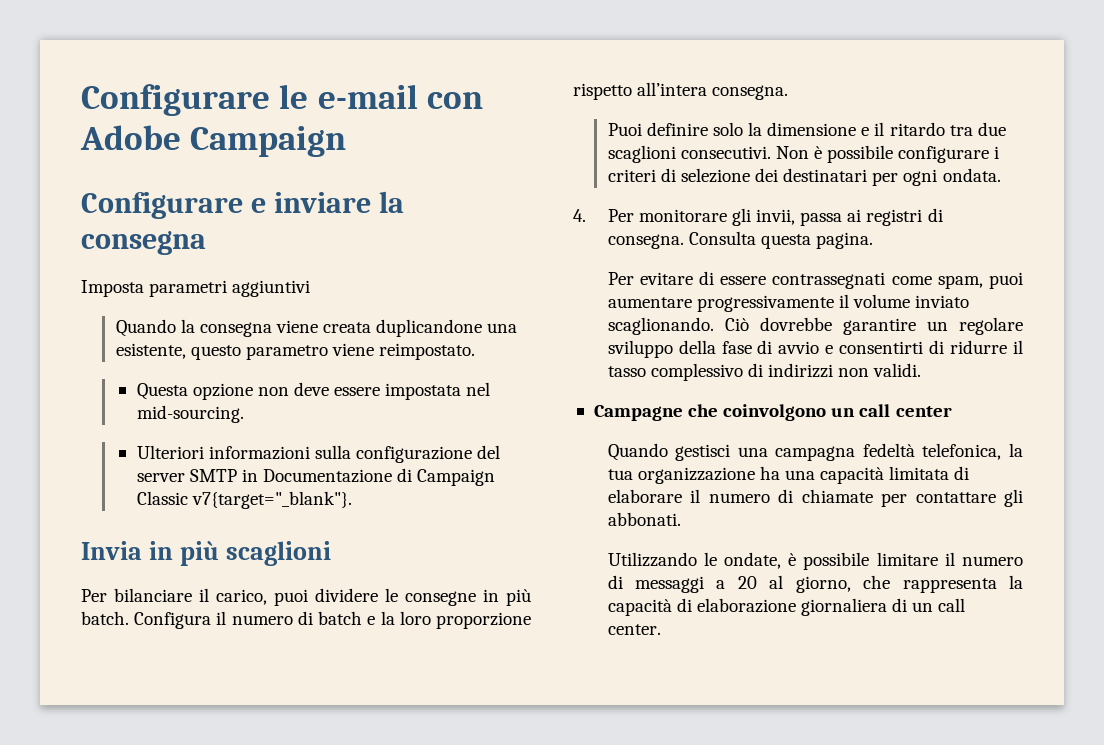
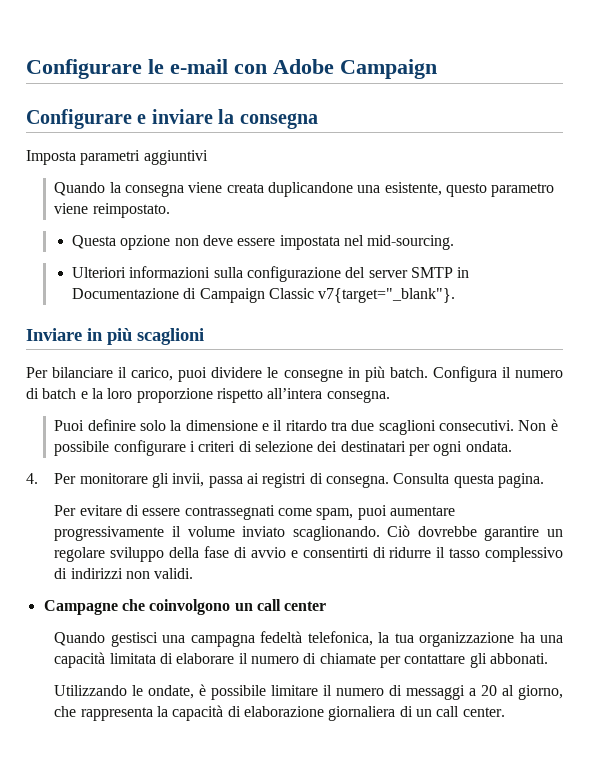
[81,541,142,560] Invia -> [26,328,82,341] Inviare

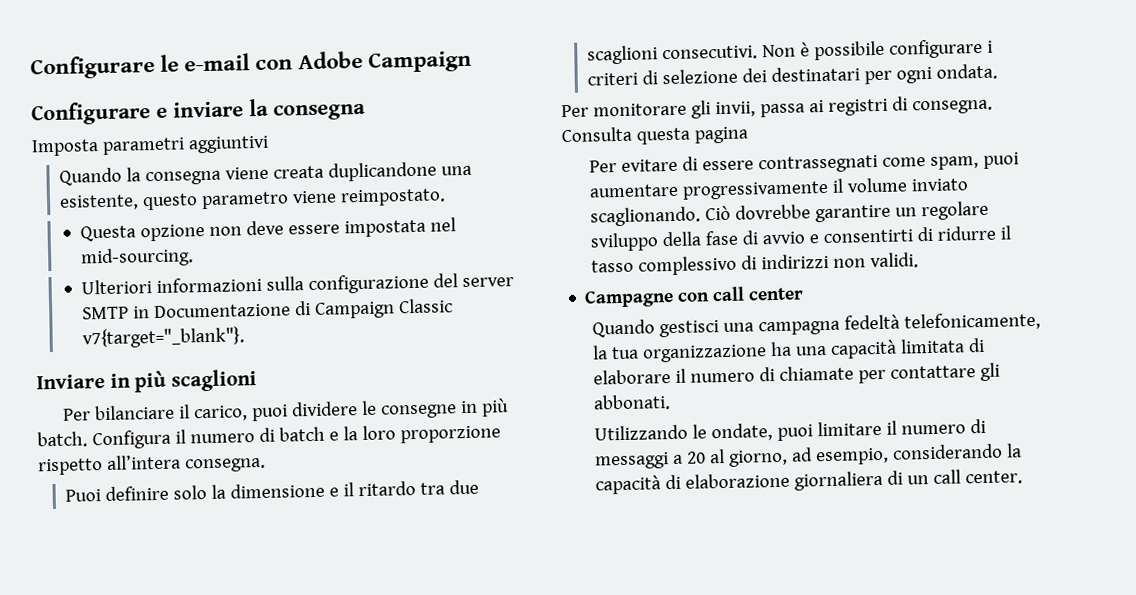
[26,473,38,484] 4. -> (998, 71) none
[497,473,544,488] pagina. -> [693,126,749,144] pagina
[121,599,253,615] che coinvolgono un -> [677,292,711,302] con
[307,631,373,646] telefonica, -> [903,311,1041,332] telefonicamente,
[199,684,267,700] è possibile -> [776,424,813,441] puoi
[54,706,153,721] che rappresenta -> [790,443,1003,466] ad esempio, considerando

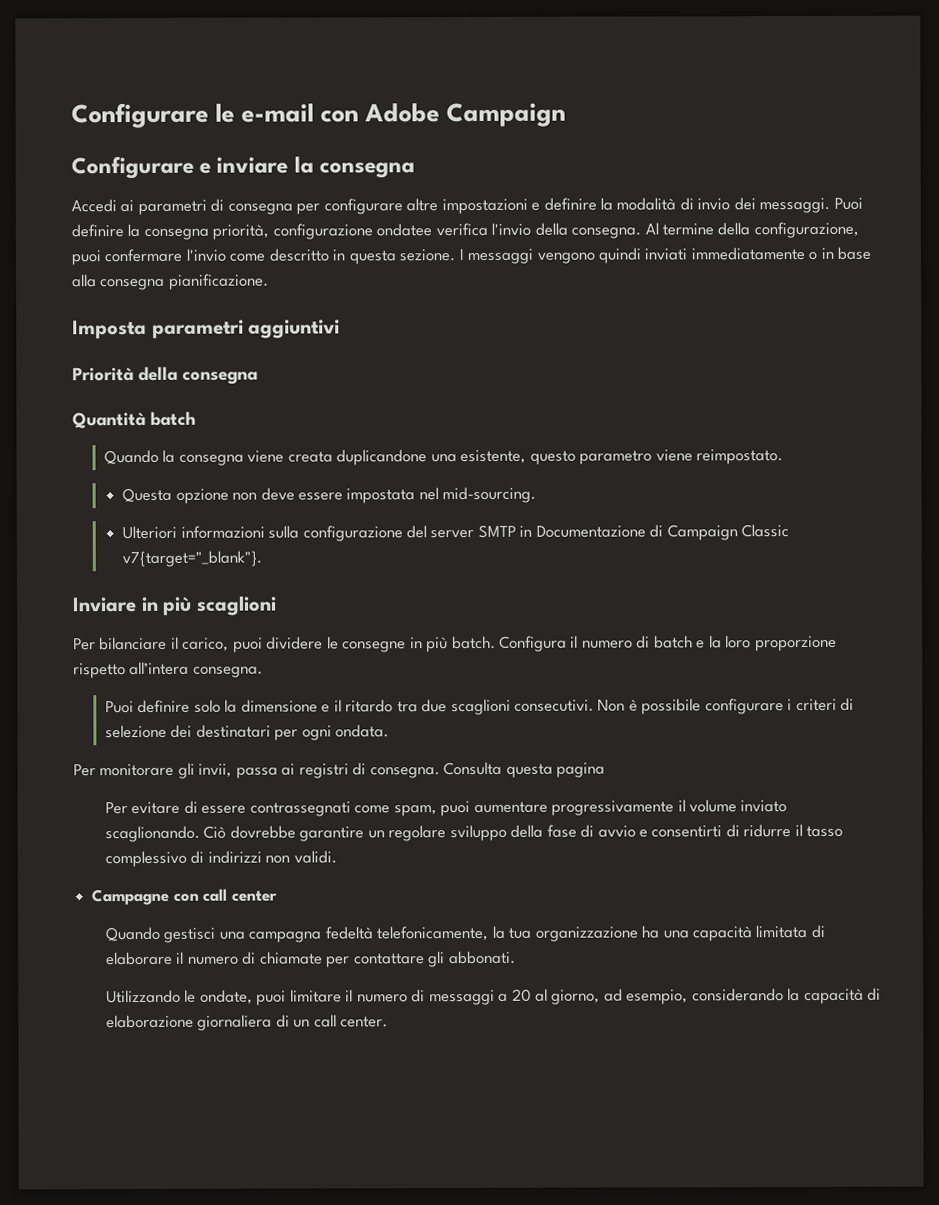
[31,135,269,157] Imposta parametri aggiuntivi -> [71,197,863,215] [71,221,859,240] [71,246,872,266] [72,273,269,291] [72,319,341,340] [72,366,258,385] [72,411,196,429] Accedi ai parametri di consegna per configurare altre impostazioni e definire la modalità di invio dei messaggi. Puoi definire la consegna priorità, configurazione ondatee verifica l'invio della consegna. Al termine della configurazione, puoi confermare l'invio come descritto in questa sezione. I messaggi vengono quindi inviati immediatamente o in base alla consegna pianificazione. // Imposta parametri aggiuntivi // Priorità della consegna // Quantità batch

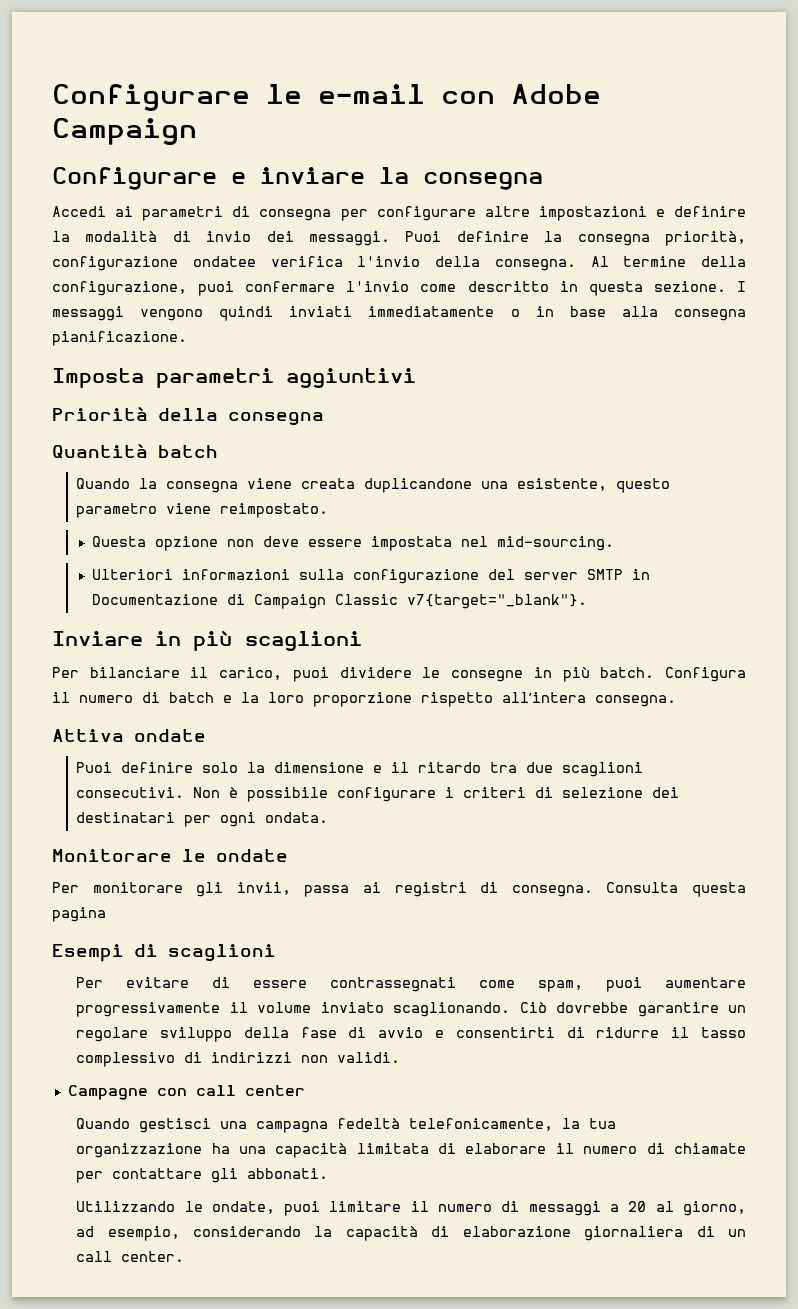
(263, 672) none -> [52,729,206,742] // Attiva ondate
(390, 731) none -> [52,849,288,862] // Monitorare le ondate
(606, 770) none -> [52,944,276,962] // Esempi di scaglioni

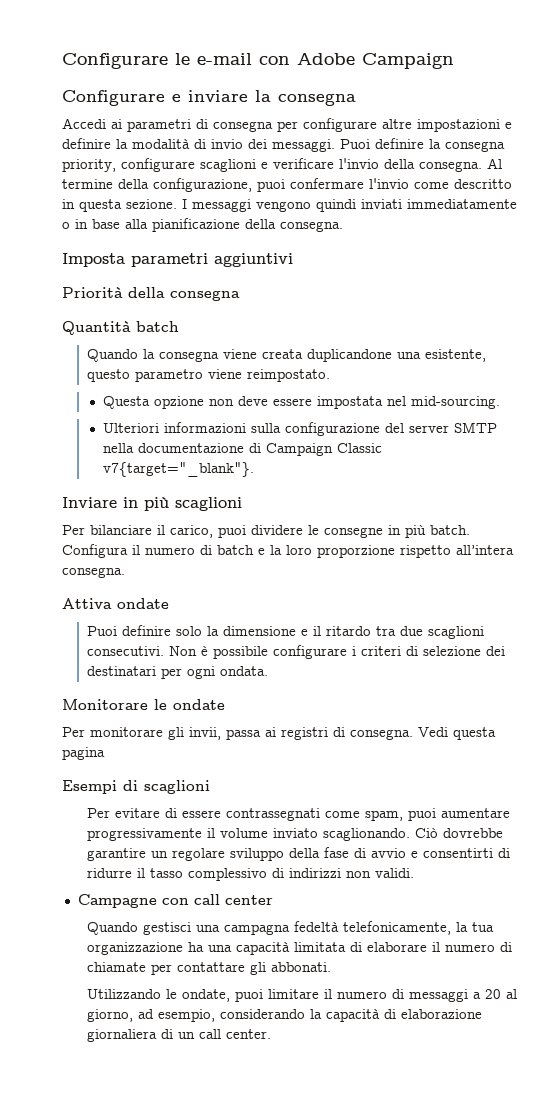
[664,231,746,246] [52,256,343,271] priorità, configurazione ondatee verifica -> [62,158,334,172] priority, configurare scaglioni e verificare
[673,309,746,321] [52,331,187,346] consegna pianificazione. -> [152,218,343,232] pianificazione della consegna.
[632,569,651,580] [92,594,219,605] in Documentazione -> [103,443,245,453] nella documentazione
[606,882,679,893] Consulta -> [418,727,448,737] Vedi

